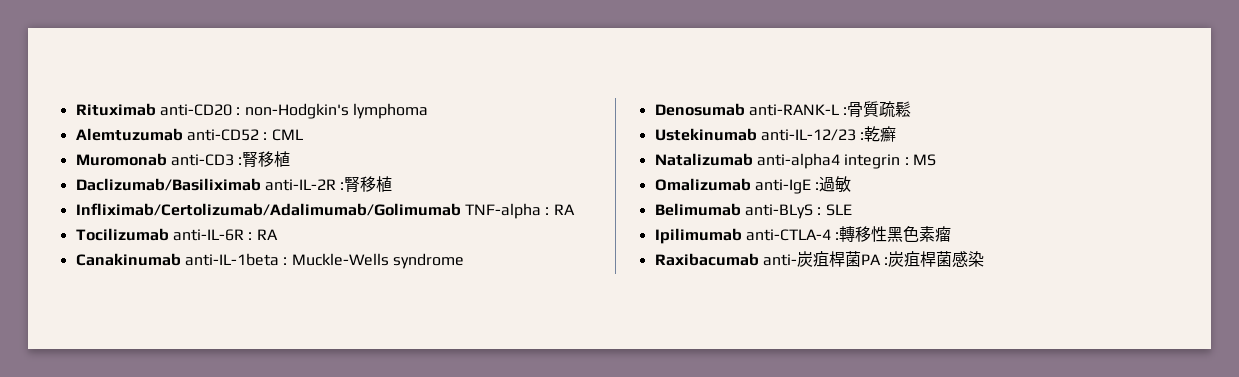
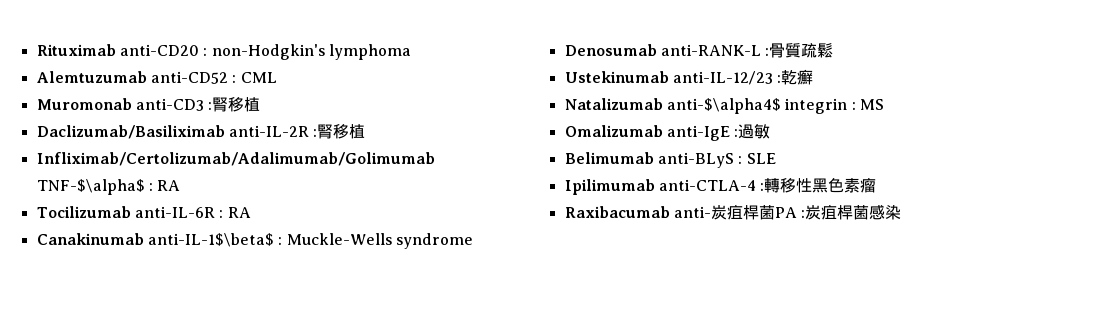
[464,203,541,219] TNF-alpha -> [36,179,145,195] TNF-$\alpha$
[184,253,279,266] anti-IL-1beta -> [147,233,274,247] anti-IL-1$\beta$
[756,153,840,169] anti-alpha4 -> [666,98,781,114] anti-$\alpha4$

